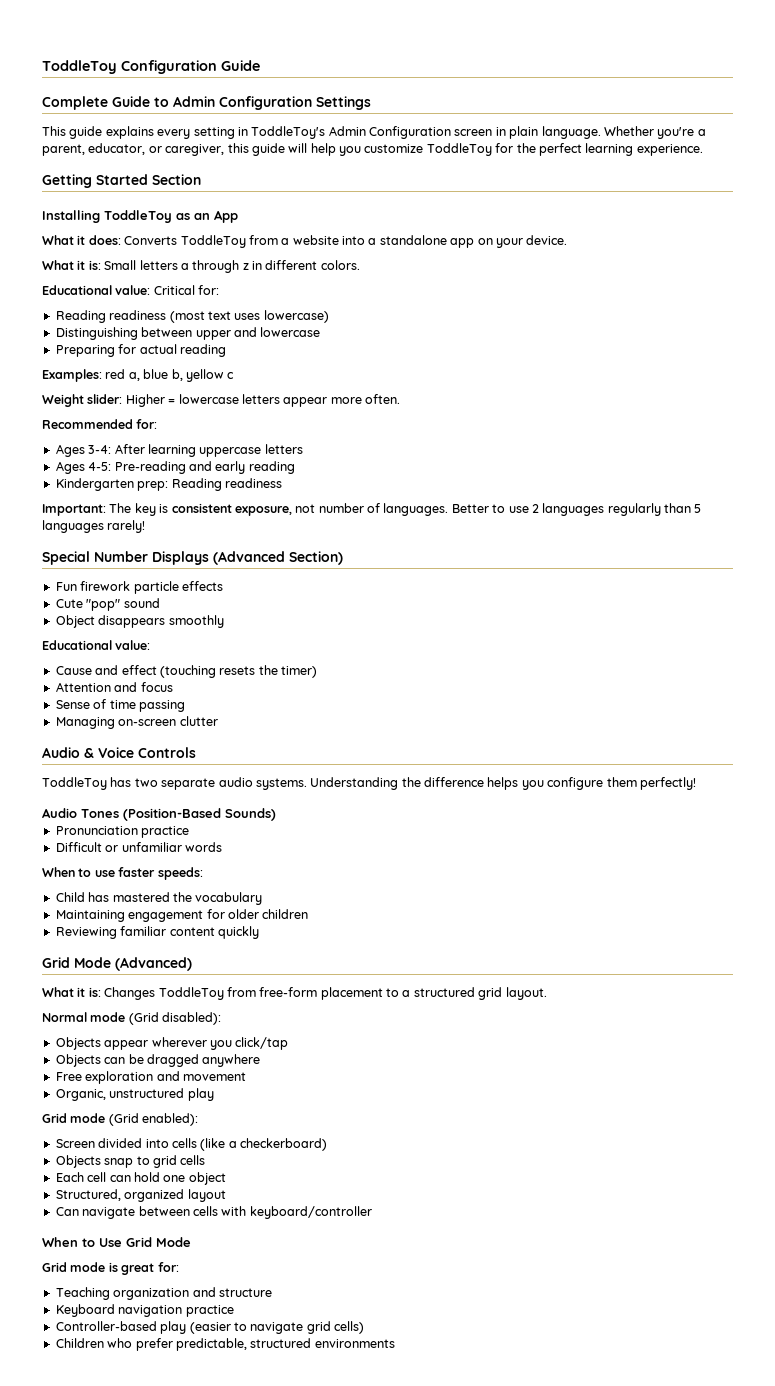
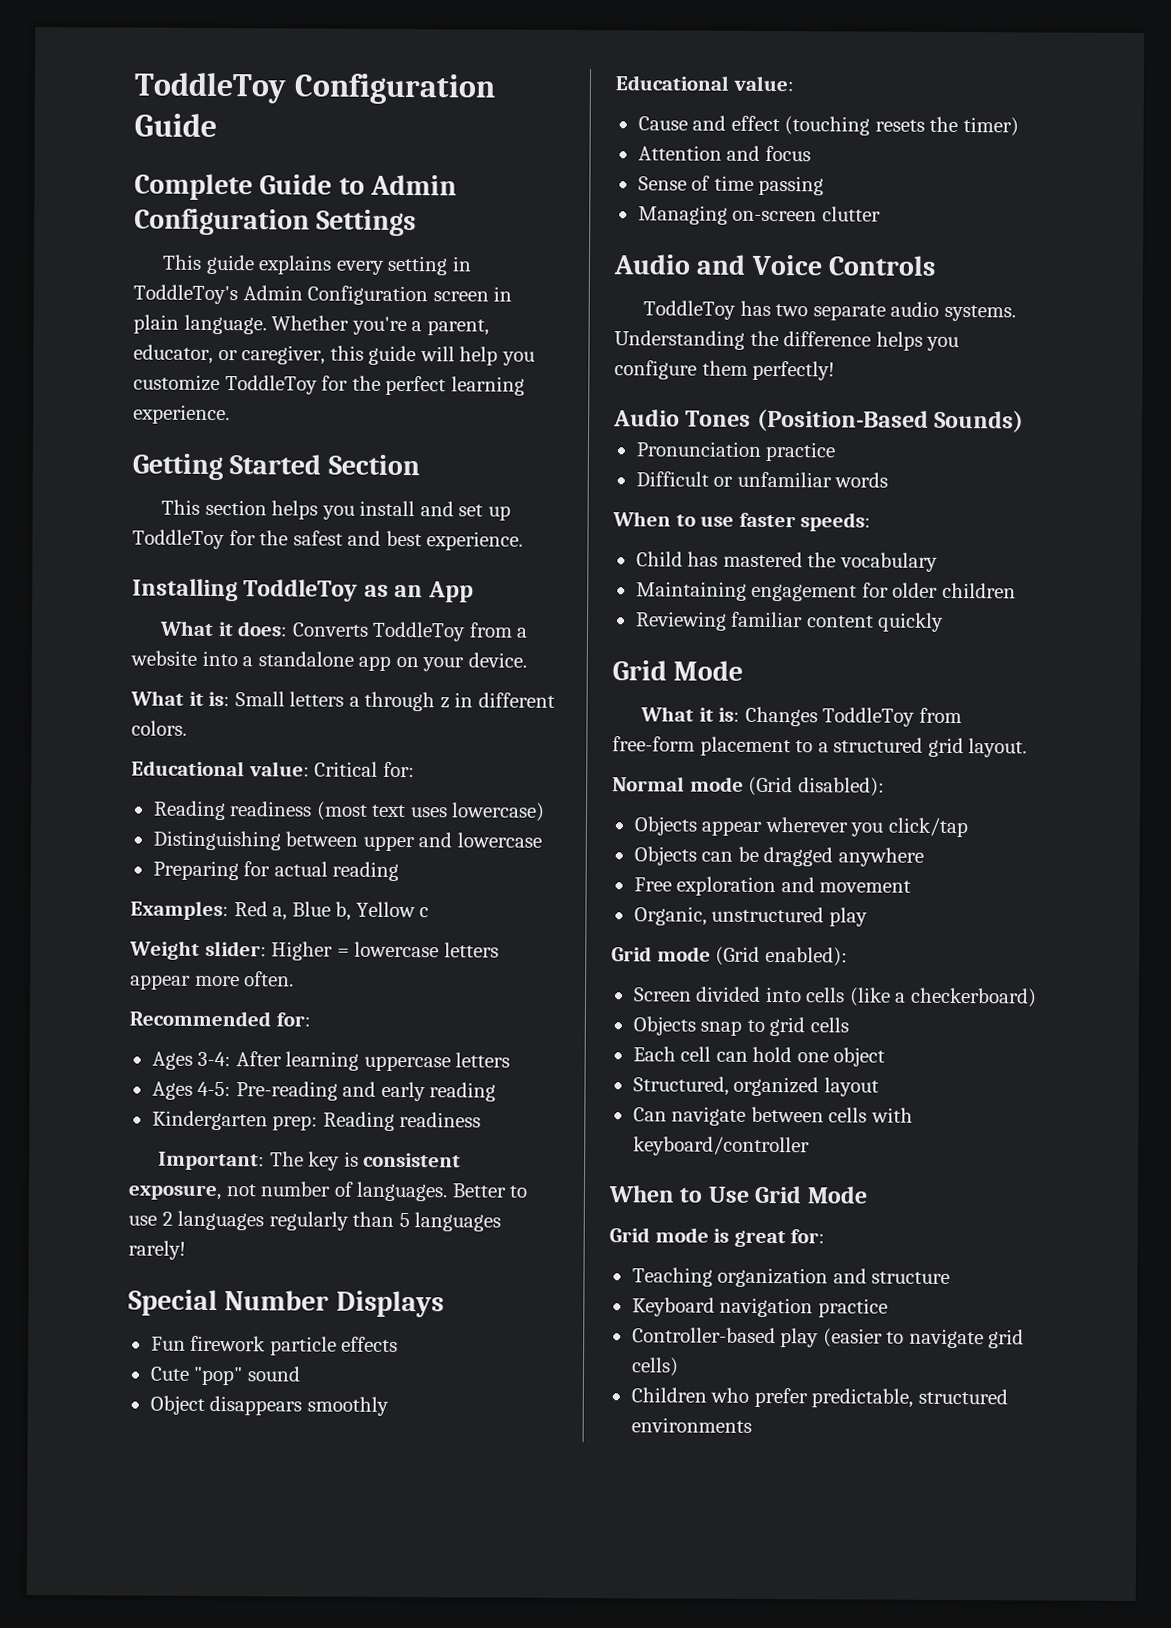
(201, 179) none -> [161,499,511,521] [132,529,524,551] // This section helps you install and set up ToddleToy for the safest and best experience.
[105,369,224,382] red a, blue b, yellow -> [233,901,416,921] Red a, Blue b, Yellow
[213,551,343,565] (Advanced Section) -> (444, 1304) none
[84,748,94,758] & -> [696,254,747,275] and
[115,957,192,971] (Advanced) -> (744, 670) none

